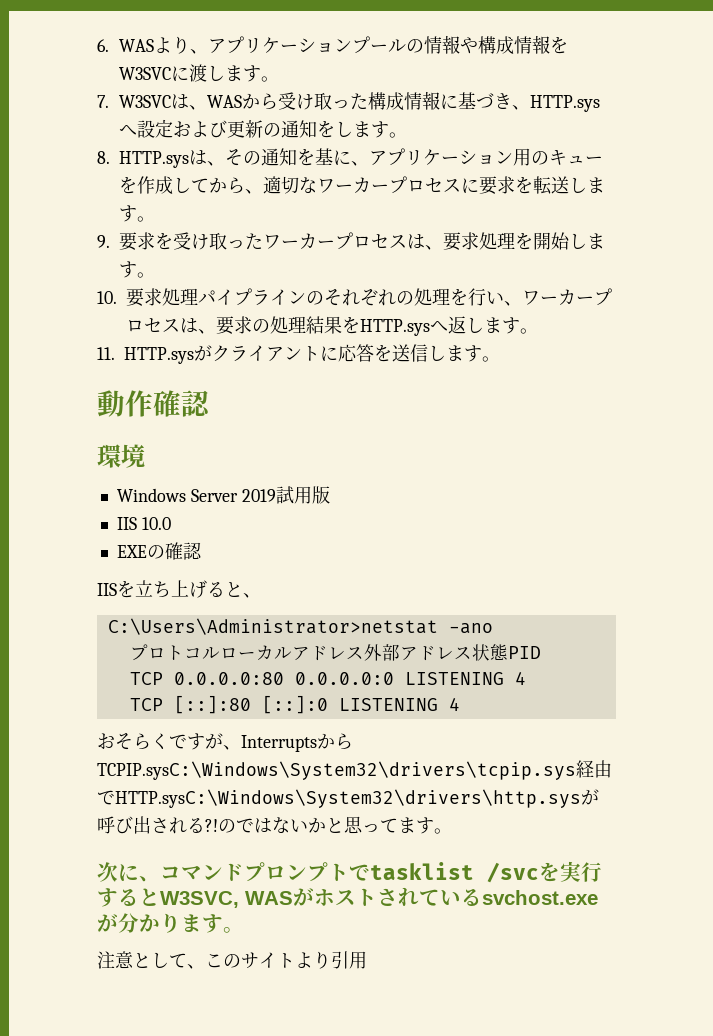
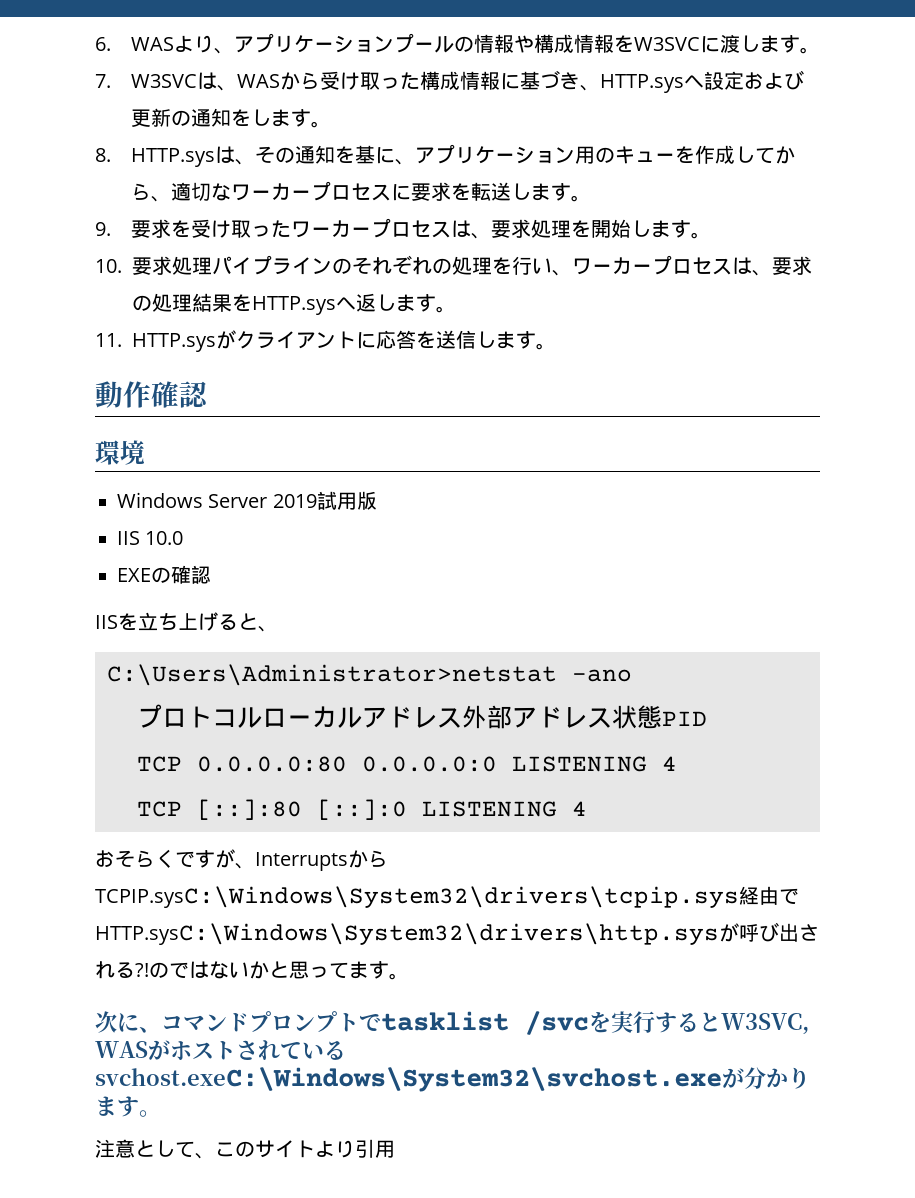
[482,890,598,905] svchost.exe -> [95,1067,722,1092] svchost.exeC:\Windows\System32\svchost.exe

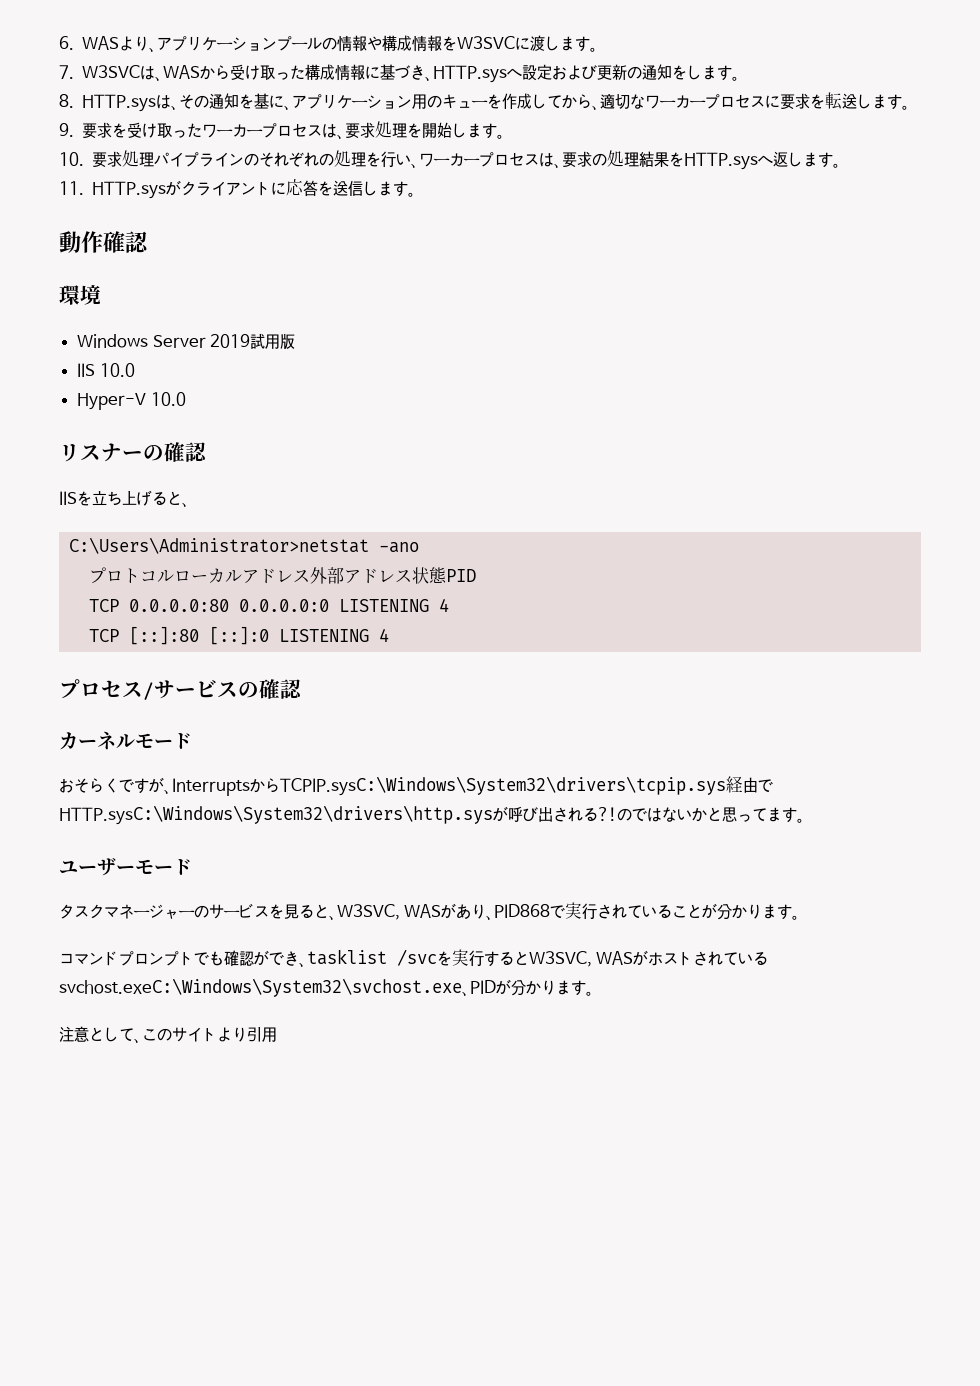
[117,568,151,582] EXE -> [77,392,186,410] [59,443,143,462] Hyper-V 10.0 // リスナー
(587, 808) none -> [59,679,302,700] [59,731,192,750] // プロセス/サービスの確認 // カーネルモード
[95,1011,161,1033] 次に、 -> [59,857,192,876] [59,902,801,921] ユーザーモード // タスクマネージャーのサービスを見ると、W3SVC, WASがあり、PID868で実行されていることが分かります。 //
(381, 1022) none -> [209,950,307,968] も確認ができ、
(722, 1079) none -> [462,980,496,997] 、PID

